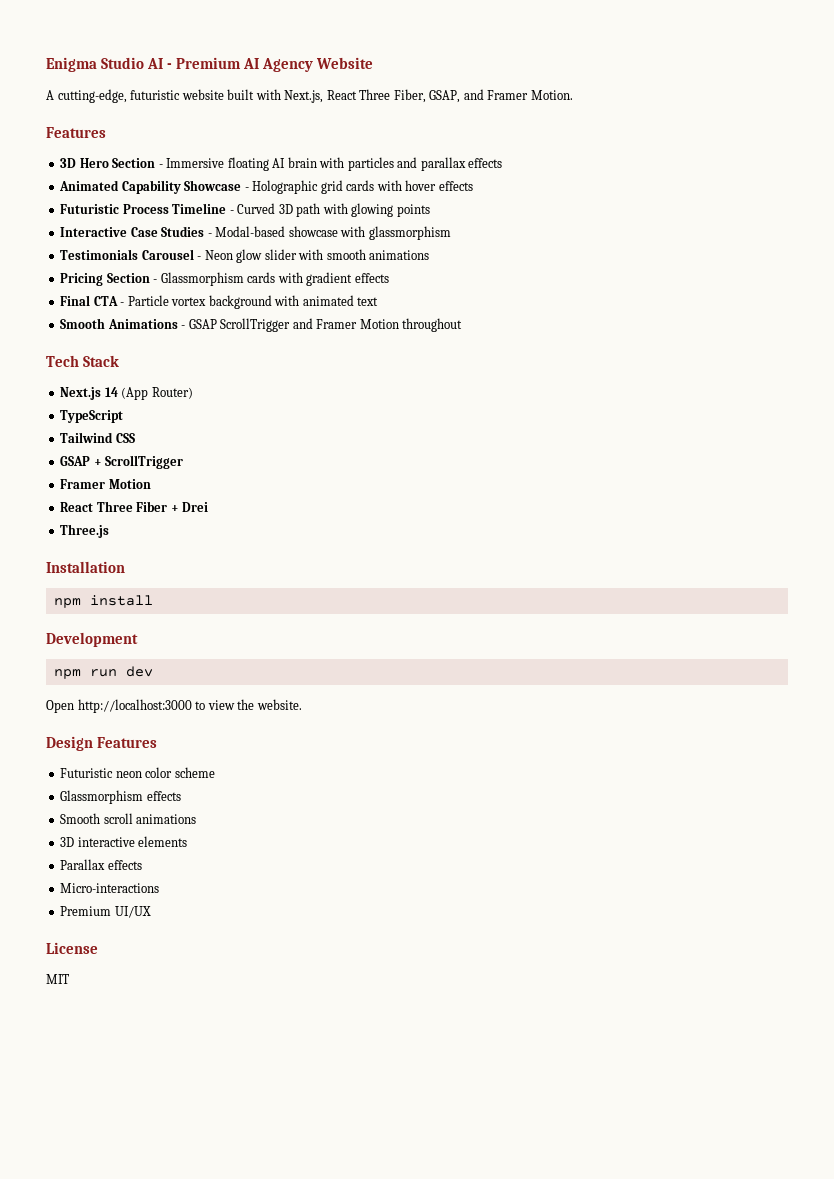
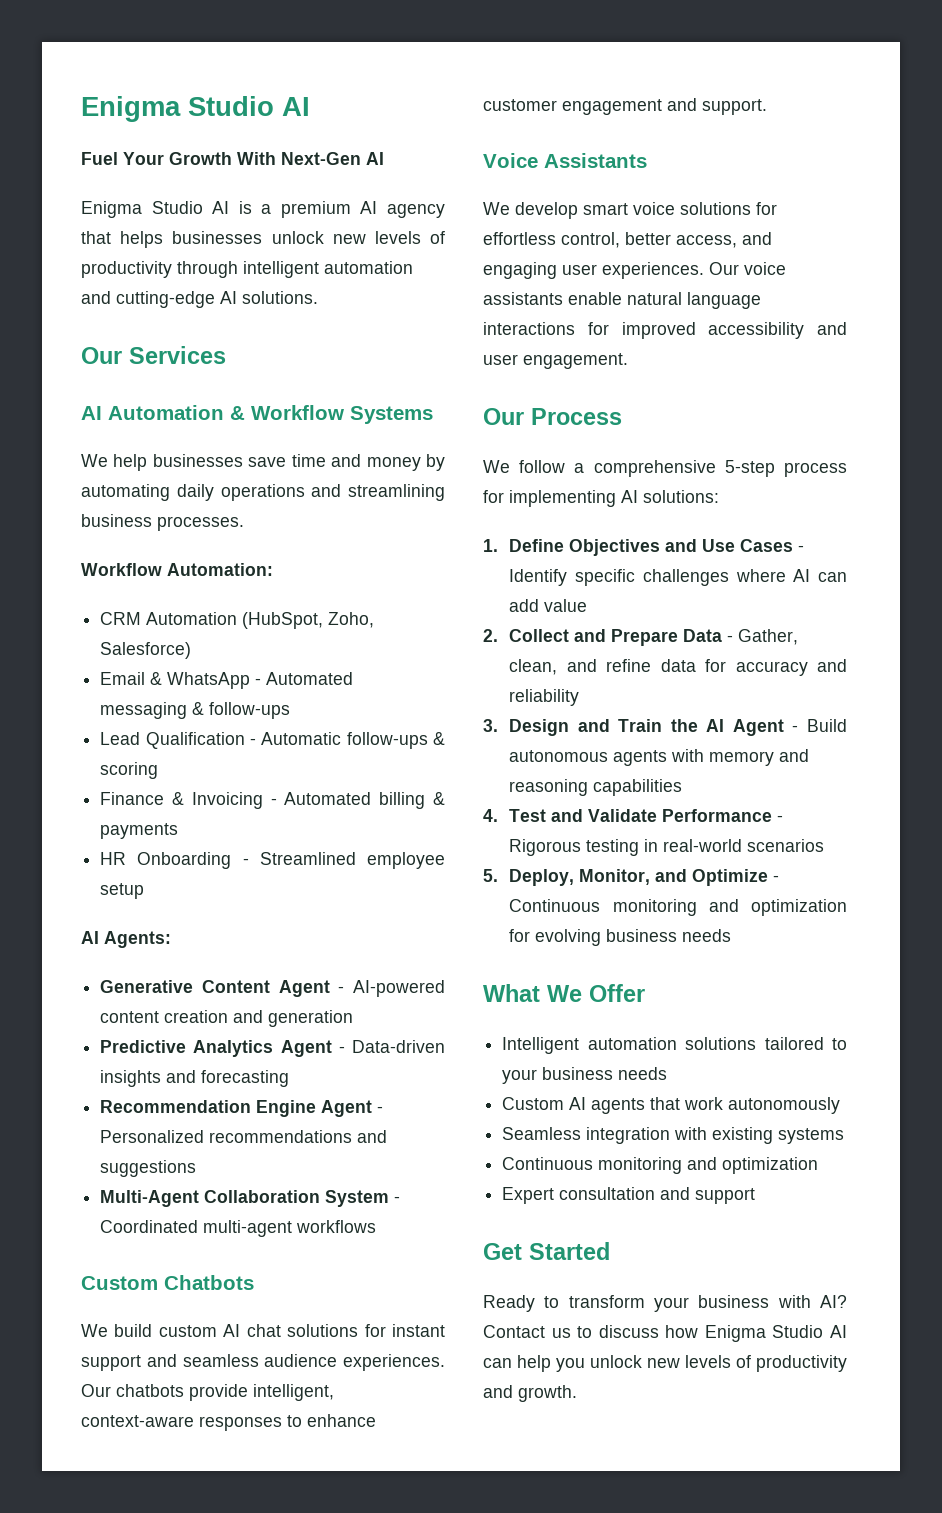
[46,57,374,72] [46,89,573,103] [46,127,106,138] [60,157,503,171] [59,180,473,194] [60,203,430,217] [60,226,451,240] [60,249,430,263] [60,272,389,286] [60,295,379,309] [60,318,463,332] [46,355,119,367] [60,387,193,400] [60,410,124,423] [60,432,135,443] [60,455,184,469] [60,479,151,489] [60,501,209,512] [60,524,110,538] [46,561,125,573] [53,595,153,608] [46,632,138,647] [53,666,153,679] [46,699,302,713] [46,736,157,751] [60,767,215,778] [60,790,181,804] [60,813,197,824] [60,836,188,847] [60,859,142,870] [60,883,160,893] [60,906,151,918] [46,942,98,954] [46,974,69,984] Enigma Studio AI - Premium AI Agency Website // A cutting-edge, futuristic website built with Next.js, React Three Fiber, GSAP, and Framer Motion. // Features // 3D Hero Section - Immersive floating AI brain with particles and parallax effects // Animated Capability Showcase - Holographic grid cards with hover effects // Futuristic Process Timeline - Curved 3D path with glowing points // Interactive Case Studies - Modal-based showcase with glassmorphism // Testimonials Carousel - Neon glow slider with smooth animations // Pricing Section - Glassmorphism cards with gradient effects // Final CTA - Particle vortex background with animated text // Smooth Animations - GSAP ScrollTrigger and Framer Motion throughout // Tech Stack // Next.js 14 (App Router) // TypeScript // Tailwind CSS // GSAP + ScrollTrigger // Framer Motion // React Three Fiber + Drei // Three.js // Installation // npm install // Development // npm run dev // Open http://localhost:3000 to view the website. // Design Features // Futuristic neon color scheme // Glassmorphism effects // Smooth scroll animations // 3D interactive elements // Parallax effects // Micro-interactions // Premium UI/UX // License // MIT -> [81,96,310,122] [81,152,384,165] [81,201,445,218] [81,231,445,248] [81,261,413,278] [81,291,318,308] [81,346,226,364] [81,405,433,424] [81,454,445,471] [81,484,445,501] [81,514,244,531] [81,563,273,576] [100,612,375,629] [100,642,192,659] [100,672,354,689] [100,702,291,719] [100,732,445,749] [100,762,159,779] [100,792,445,809] [100,823,179,839] [100,852,445,869] [100,883,145,899] [81,931,171,948] [100,980,445,997] [100,1010,354,1027] [100,1040,445,1057] [100,1070,290,1087] [100,1100,384,1117] [100,1130,388,1143] [100,1160,197,1177] [100,1190,401,1207] [100,1220,377,1237] [81,1275,254,1290] [81,1324,445,1337] [81,1354,445,1371] [81,1384,334,1401] [81,1414,376,1431] [483,98,767,115] [483,153,647,168] [483,202,777,219] [483,232,772,248] [483,262,786,279] [483,292,761,309] [483,322,847,339] [483,353,628,369] [483,408,622,425] [483,460,847,477] [483,490,719,507] [483,539,805,556] [509,569,847,586] [509,599,588,612] [483,629,799,646] [509,659,847,676] [509,689,580,706] [483,719,847,736] [509,749,810,766] [509,779,683,796] [483,809,784,822] [509,839,825,856] [483,869,780,886] [509,899,847,916] [509,929,732,946] [483,984,645,1002] [502,1037,847,1054] [502,1067,668,1084] [502,1097,841,1114] [502,1127,845,1144] [502,1157,819,1174] [502,1187,756,1204] [483,1242,610,1260] [483,1295,847,1312] [483,1325,847,1342] [483,1355,847,1372] [483,1385,577,1402] Enigma Studio AI // Fuel Your Growth With Next-Gen AI // Enigma Studio AI is a premium AI agency that helps businesses unlock new levels of productivity through intelligent automation and cutting-edge AI solutions. // Our Services // AI Automation & Workflow Systems // We help businesses save time and money by automating daily operations and streamlining business processes. // Workflow Automation: // CRM Automation (HubSpot, Zoho, Salesforce) // Email & WhatsApp - Automated messaging & follow-ups // Lead Qualification - Automatic follow-ups & scoring // Finance & Invoicing - Automated billing & payments // HR Onboarding - Streamlined employee setup // AI Agents: // Generative Content Agent - AI-powered content creation and generation // Predictive Analytics Agent - Data-driven insights and forecasting // Recommendation Engine Agent - Personalized recommendations and suggestions // Multi-Agent Collaboration System - Coordinated multi-agent workflows // Custom Chatbots // We build custom AI chat solutions for instant support and seamless audience experiences. Our chatbots provide intelligent, context-aware responses to enhance customer engagement and support. // Voice Assistants // We develop smart voice solutions for effortless control, better access, and engaging user experiences. Our voice assistants enable natural language interactions for improved accessibility and user engagement. // Our Process // We follow a comprehensive 5-step process for implementing AI solutions: // 1. Define Objectives and Use Cases - Identify specific challenges where AI can add value // 2. Collect and Prepare Data - Gather, clean, and refine data for accuracy and reliability // 3. Design and Train the AI Agent - Build autonomous agents with memory and reasoning capabilities // 4. Test and Validate Performance - Rigorous testing in real-world scenarios // 5. Deploy, Monitor, and Optimize - Continuous monitoring and optimization for evolving business needs // What We Offer // Intelligent automation solutions tailored to your business needs // Custom AI agents that work autonomously // Seamless integration with existing systems // Continuous monitoring and optimization // Expert consultation and support // Get Started // Ready to transform your business with AI? Contact us to discuss how Enigma Studio AI can help you unlock new levels of productivity and growth.

